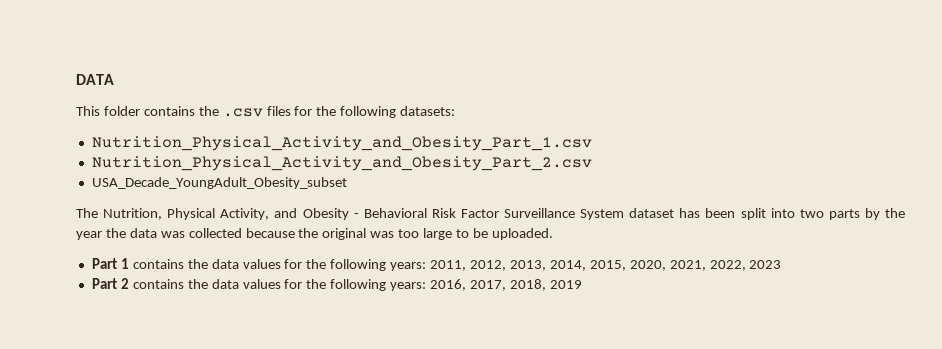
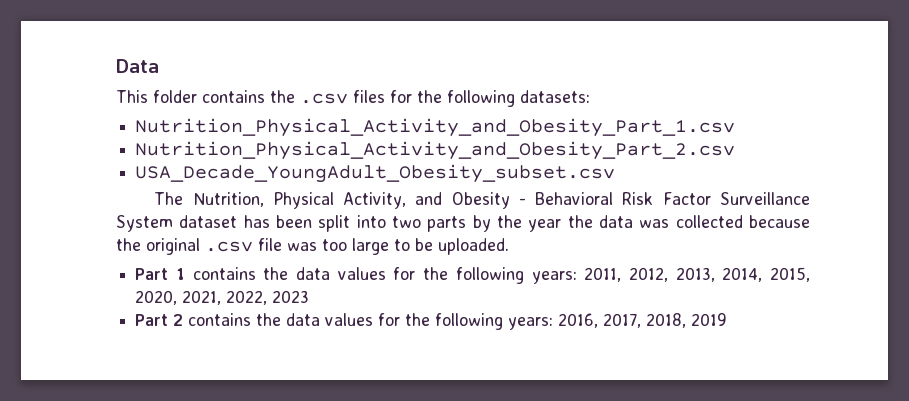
[76,74,114,85] DATA -> [116,59,159,73] Data
[91,177,347,189] USA_Decade_YoungAdult_Obesity_subset -> [135,164,616,183] USA_Decade_YoungAdult_Obesity_subset.csv
(367, 234) none -> [205,238,282,252] .csv file

